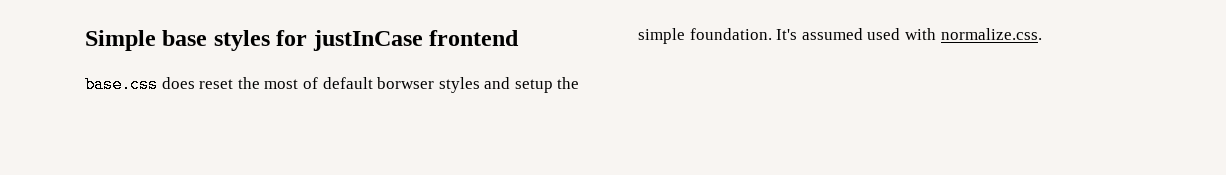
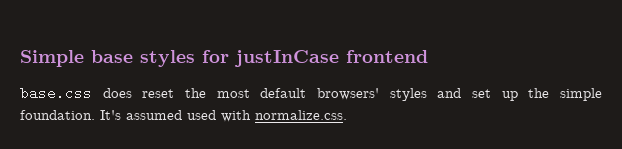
[302,77,553,93] of default borwser styles and setup -> [260,88,518,101] default browsers' styles and set up

